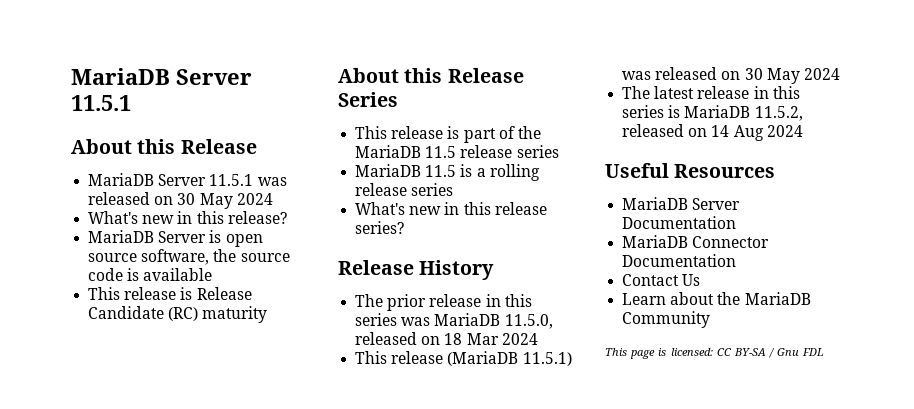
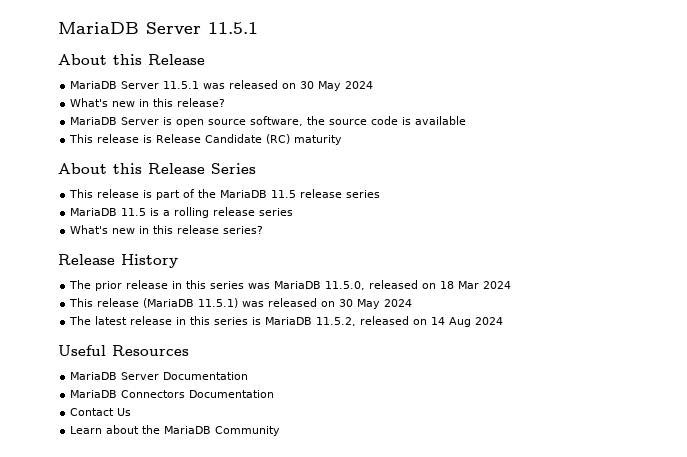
[692,236,770,248] Connector -> [121,390,186,398] Connectors
[605,348,825,359] // This page is licensed: CC BY-SA / Gnu FDL -> (281, 431) none

